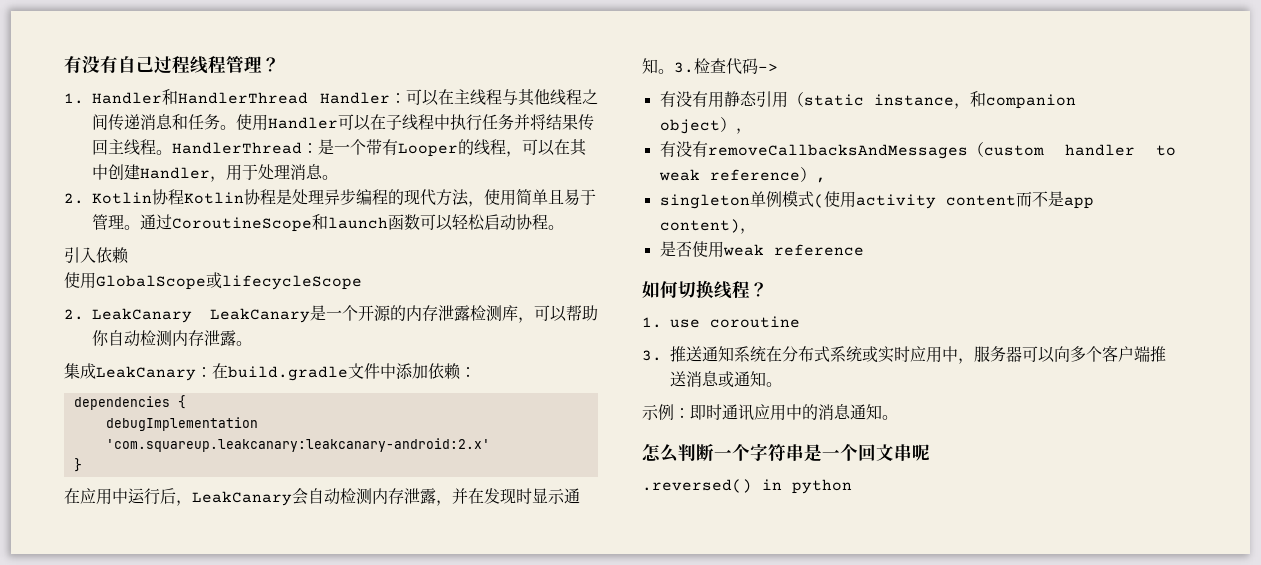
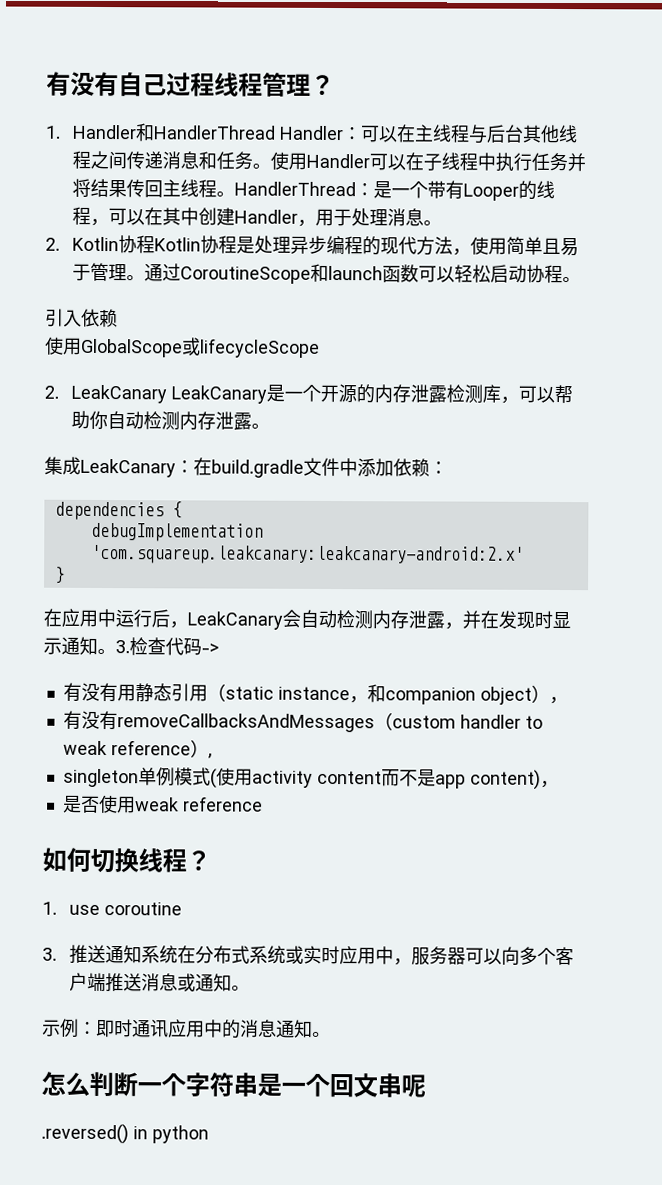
(518, 97) none -> [485,124,524,143] 后台

